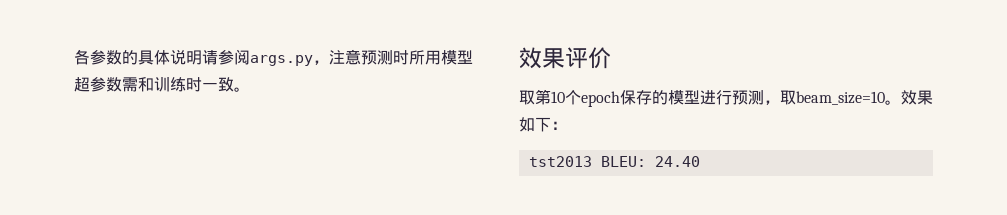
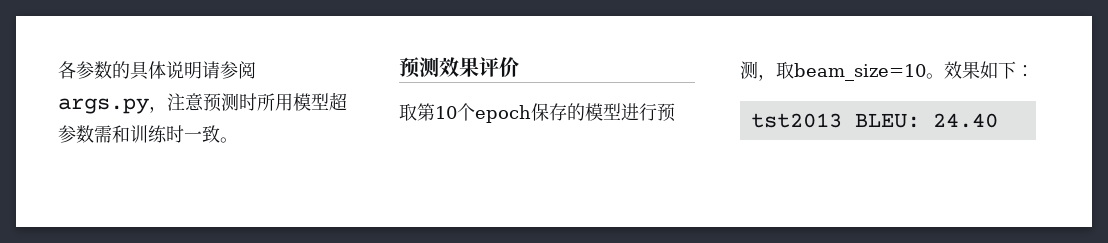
(250, 89) none -> [399,57,439,78] 预测

